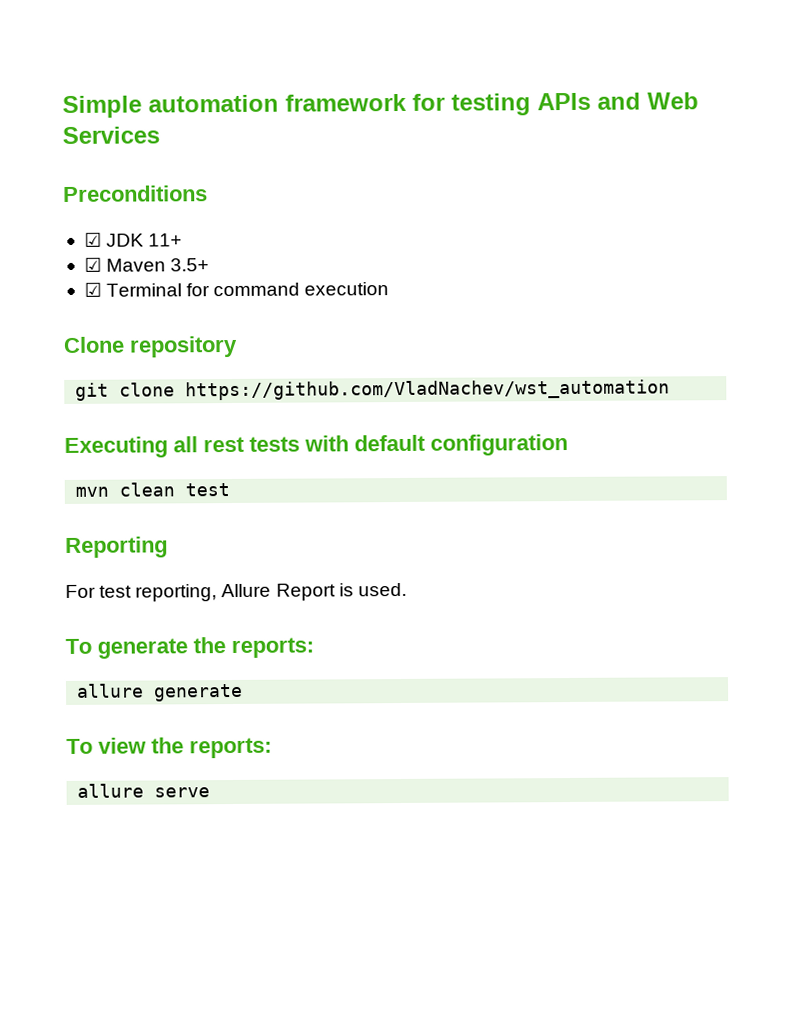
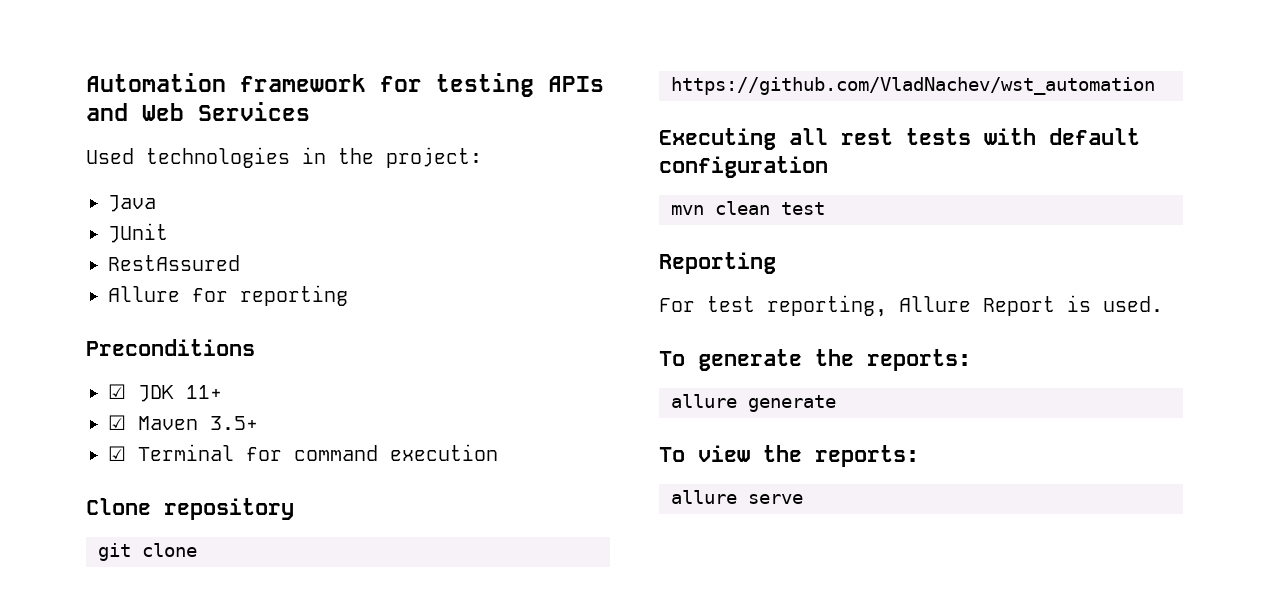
[62,94,279,118] Simple automation -> [86,73,226,92] Automation
(160, 135) none -> [86,147,482,168] [108,195,156,212] [108,223,168,243] [108,255,240,271] [108,285,348,306] // Used technologies in the project: // Java // JUnit // RestAssured // Allure for reporting

